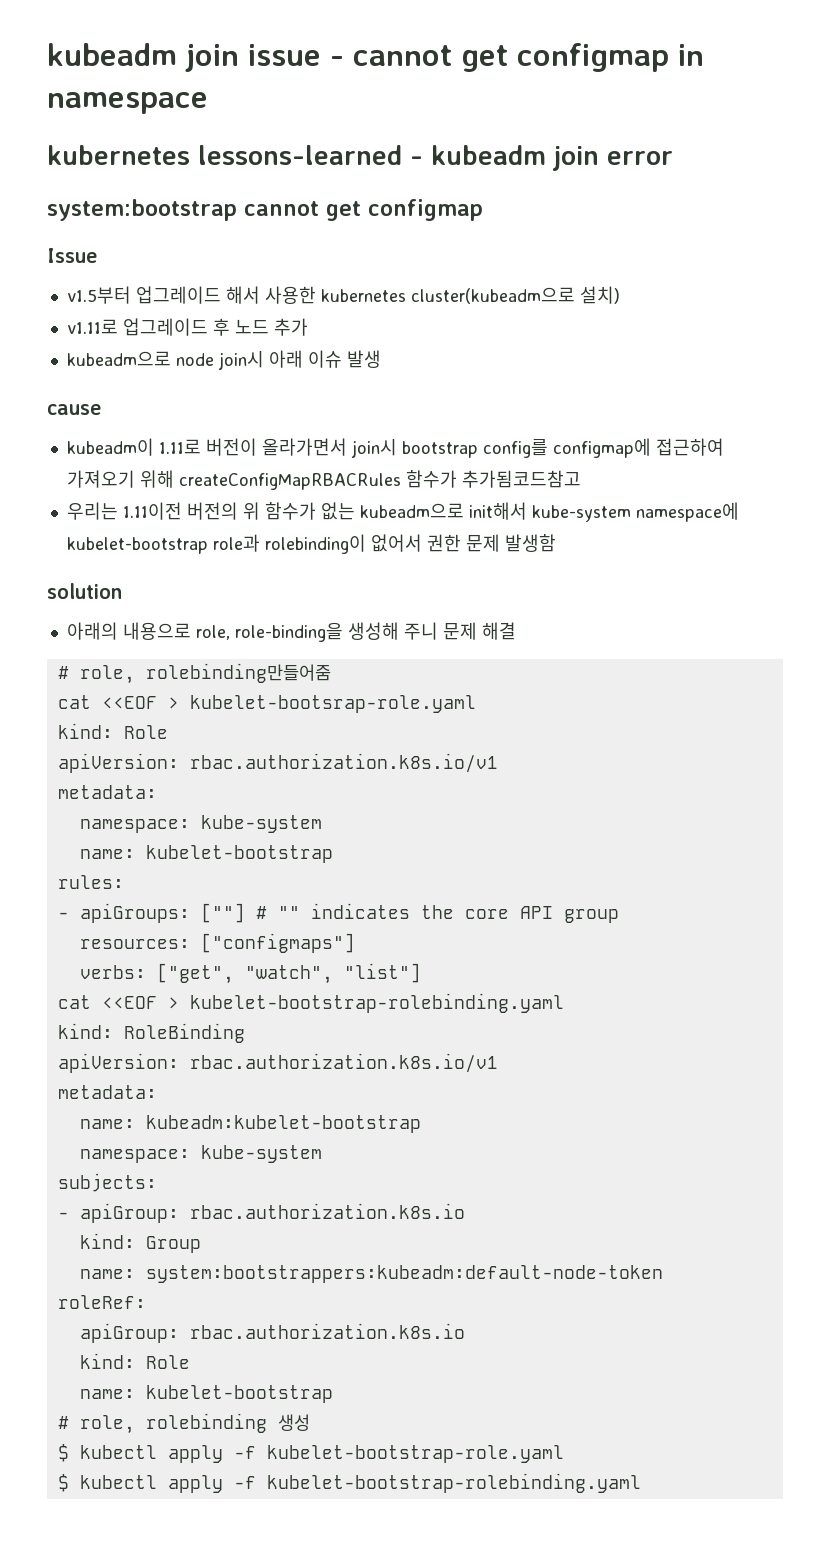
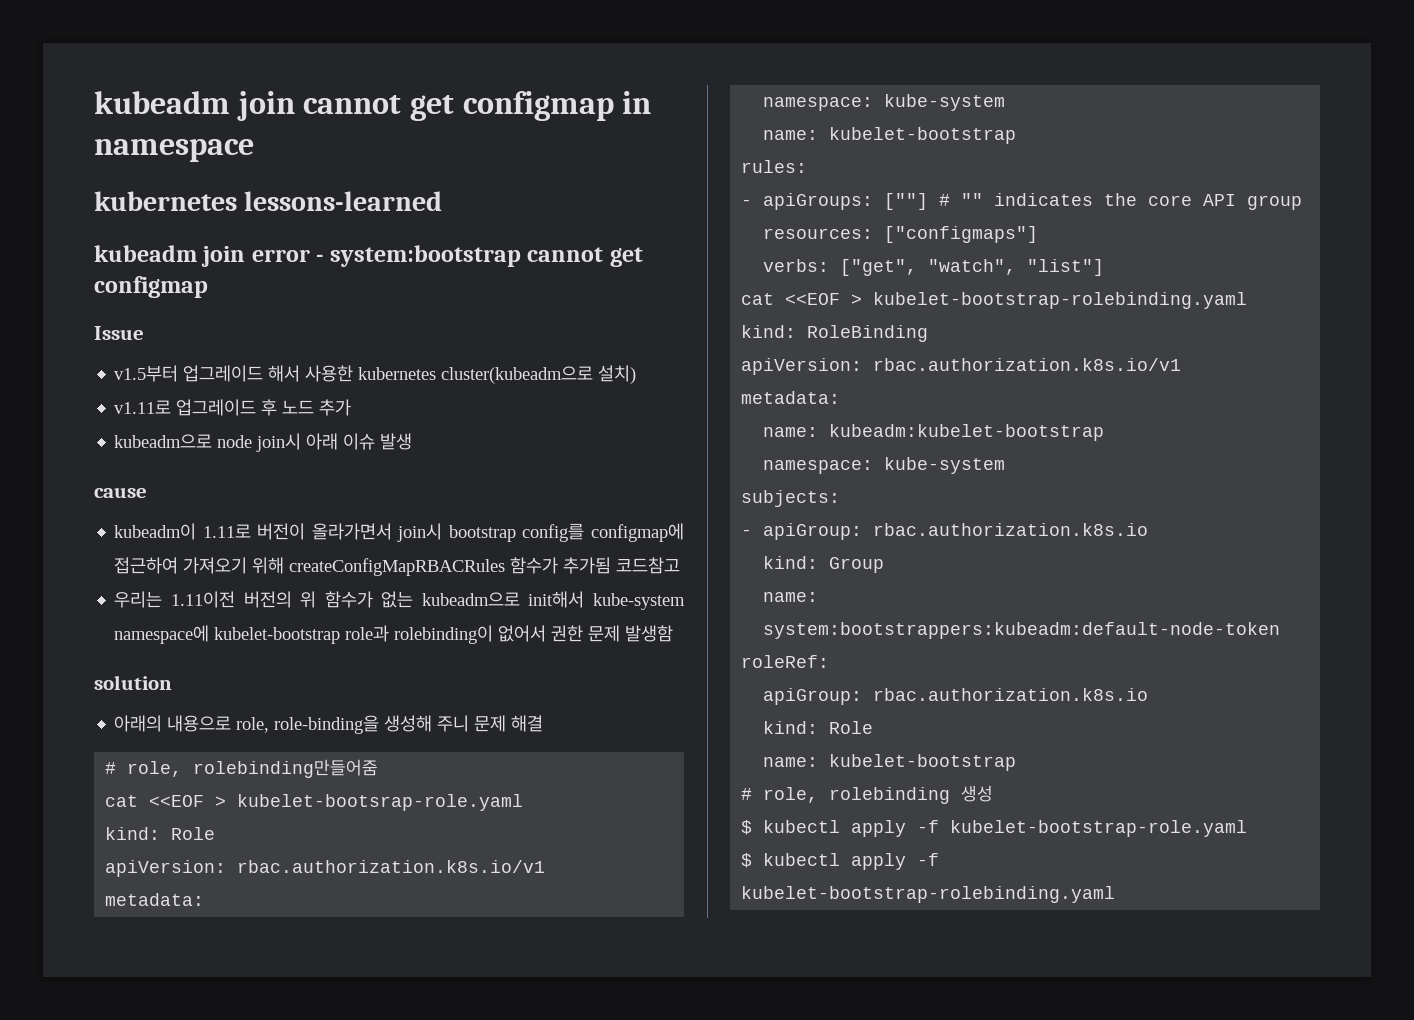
[47,43,344,72] kubeadm join issue - -> [94,91,295,121] kubeadm join
[410,156,423,165] - -> (443, 201) //
(673, 158) // -> [316,254,324,262] -
[461,470,581,488] 추가됨코드참고 -> [563,557,681,574] 추가됨 코드참고

